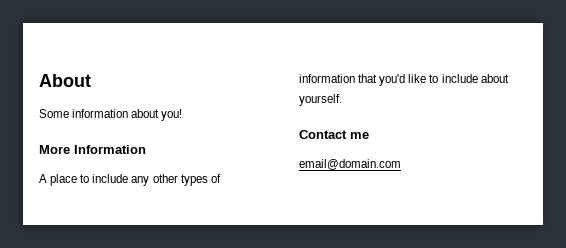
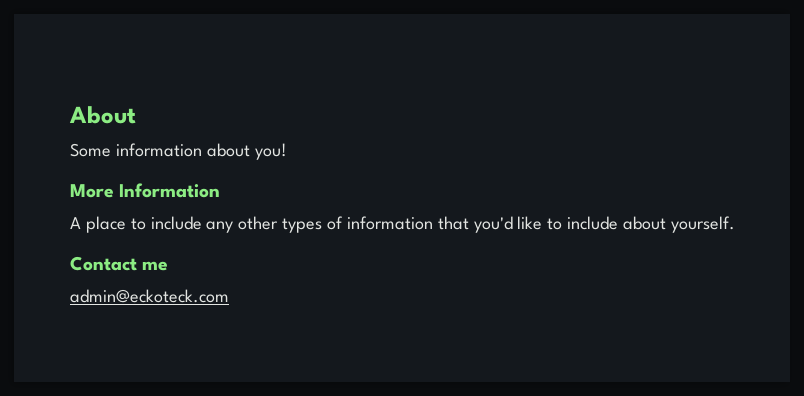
[299,159,401,170] email@domain.com -> [70,289,229,303] admin@eckoteck.com

